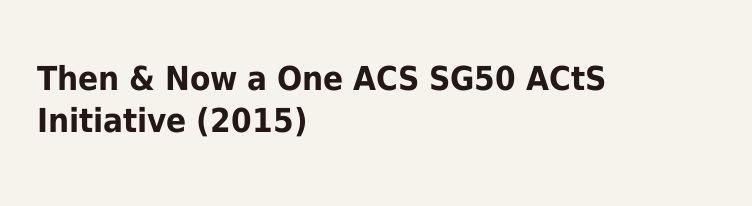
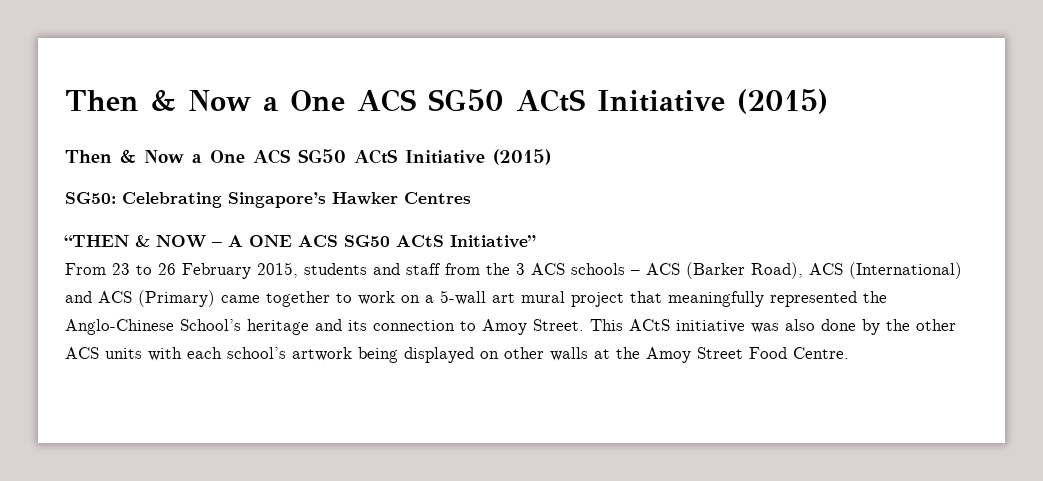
(308, 121) none -> [65,149,551,165] [65,192,471,208] [64,235,536,248] [65,262,962,279] [65,290,887,307] [65,319,956,335] [65,347,849,363] // Then & Now a One ACS SG50 ACtS Initiative (2015) // SG50: Celebrating Singapore’s Hawker Centres // “THEN & NOW – A ONE ACS SG50 ACtS Initiative” // From 23 to 26 February 2015, students and staff from the 3 ACS schools – ACS (Barker Road), ACS (International) and ACS (Primary) came together to work on a 5-wall art mural project that meaningfully represented the Anglo-Chinese School’s heritage and its connection to Amoy Street. This ACtS initiative was also done by the other ACS units with each school’s artwork being displayed on other walls at the Amoy Street Food Centre.

